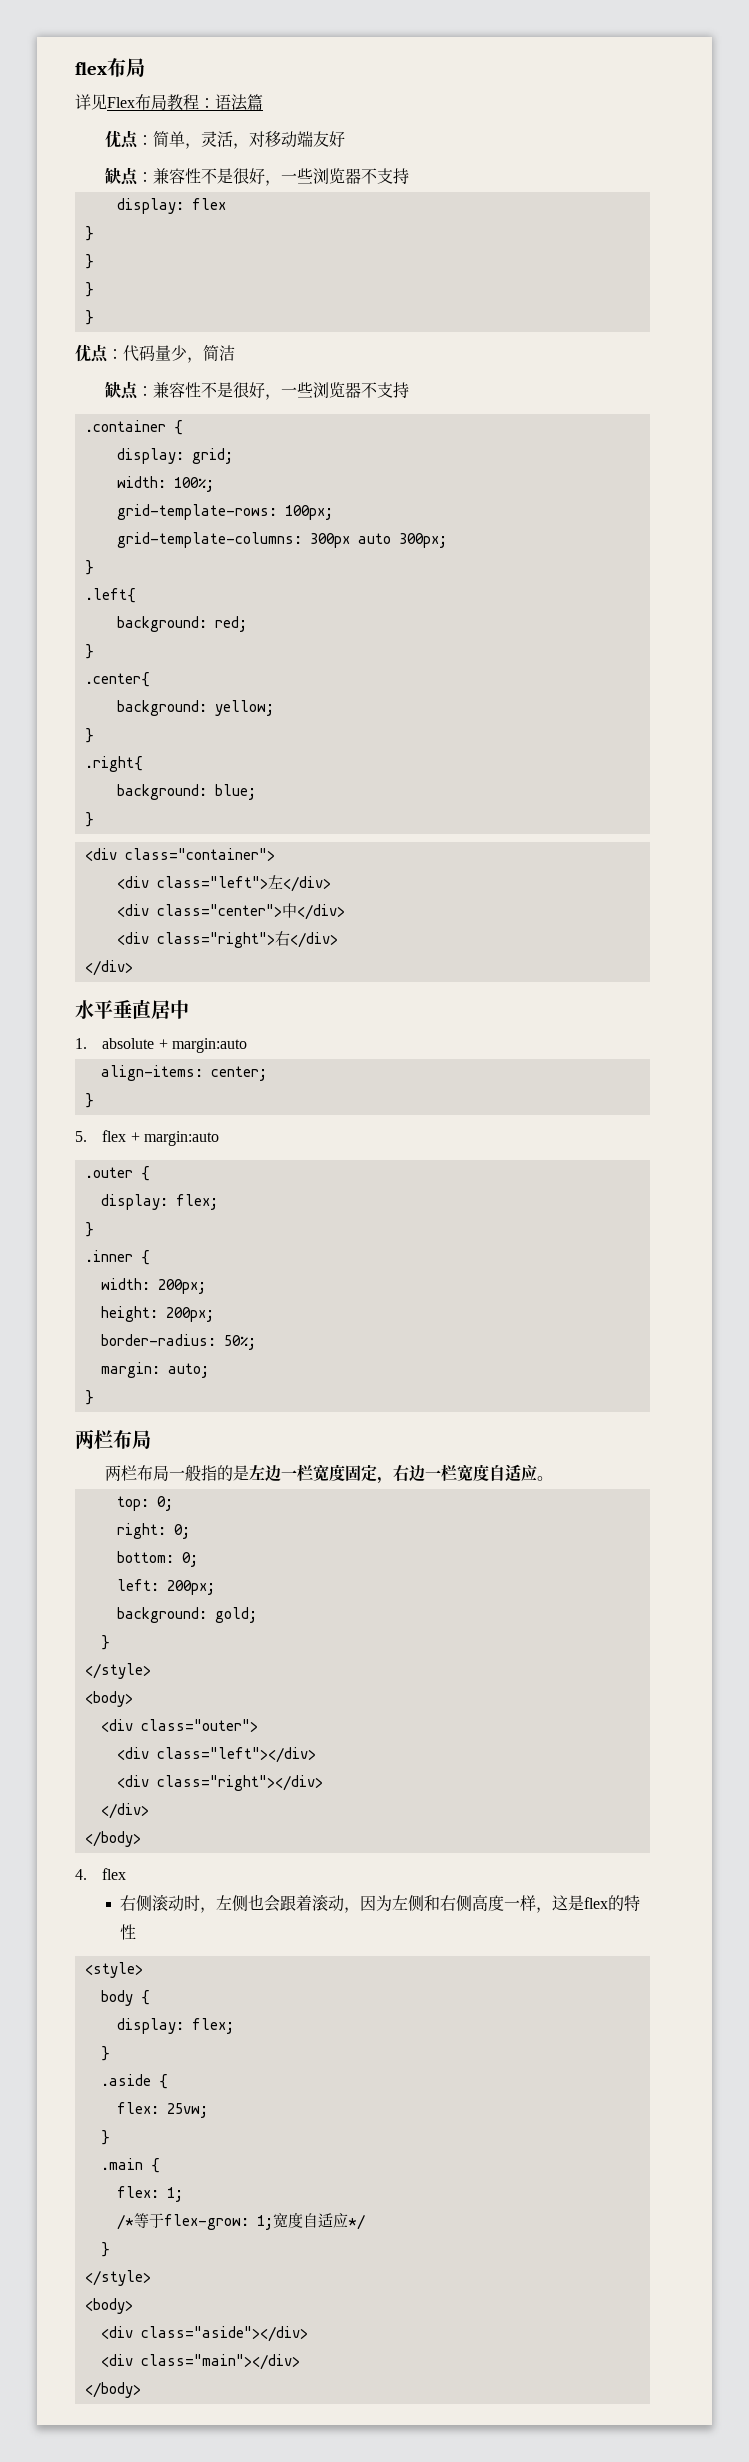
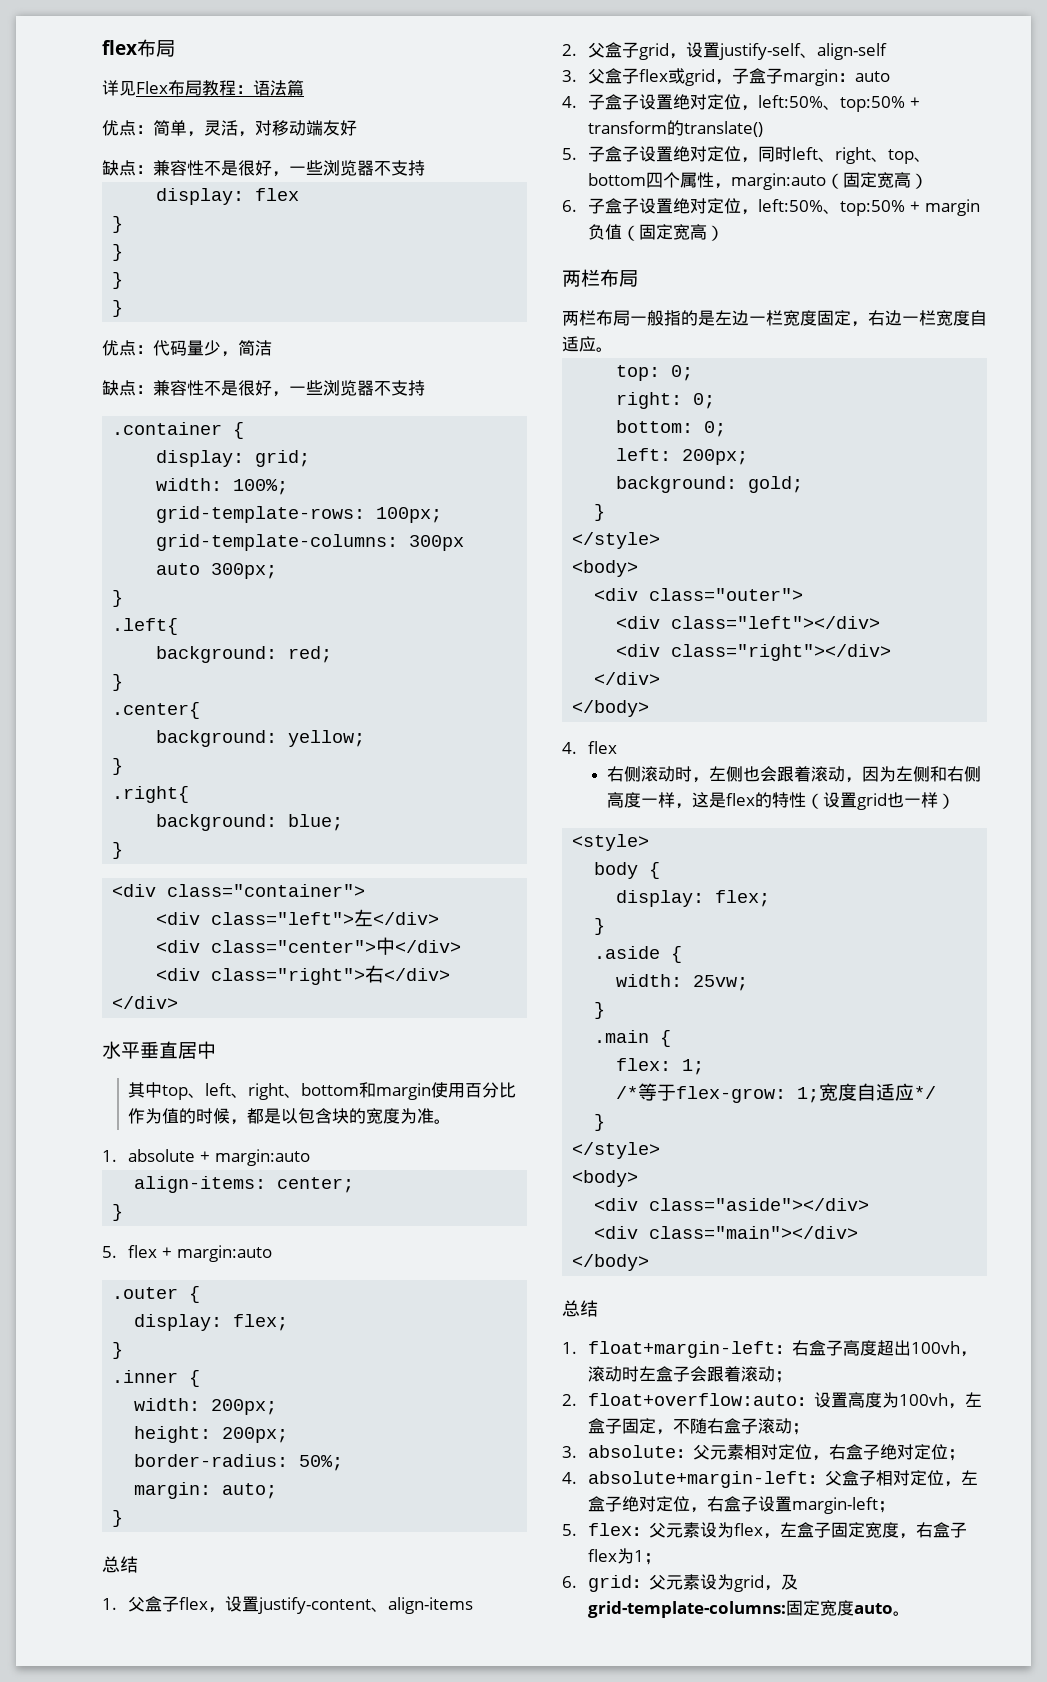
(189, 1009) none -> [128,1082,517,1100] [128,1108,452,1125] // 其中top、left、right、bottom和margin使用百分比作为值的时候，都是以包含块的宽度为准。
(94, 1397) none -> [102,1556,138,1573] [102,1596,474,1614] [562,42,888,60] [562,68,891,86] [562,94,921,112] [588,120,764,137] [562,146,932,164] [588,172,929,190] [562,198,980,216] [588,224,725,241] // 总结 // 1.父盒子flex，设置justify-content、align-items // 2.父盒子grid，设置justify-self、align-self // 3.父盒子flex或grid，子盒子margin：auto // 4.子盒子设置绝对定位，left:50%、top:50% + transform的translate() // 5.子盒子设置绝对定位，同时left、right、top、bottom四个属性，margin:auto（固定宽高） // 6.子盒子设置绝对定位，left:50%、top:50% + margin负值（固定宽高）
(136, 1932) none -> [806,792,956,810] （设置grid也一样）
[116,2102,159,2114] flex: -> [616,974,683,987] width:
(141, 2390) none -> [562,1300,598,1317] [562,1340,978,1358] [588,1366,793,1383] [562,1392,983,1409] [588,1418,810,1435] [562,1444,966,1461] [562,1470,979,1488] [588,1496,896,1514] [562,1522,968,1539] [588,1548,662,1565] [562,1574,799,1592] [588,1600,911,1618] // 总结 // 1. float+margin-left：右盒子高度超出100vh，滚动时左盒子会跟着滚动； // 2. float+overflow:auto：设置高度为100vh，左盒子固定，不随右盒子滚动； // 3. absolute：父元素相对定位，右盒子绝对定位； // 4. absolute+margin-left：父盒子相对定位，左盒子绝对定位，右盒子设置margin-left； // 5. flex：父元素设为flex，左盒子固定宽度，右盒子flex为1； // 6. grid：父元素设为grid，及grid-template-columns:固定宽度auto。

